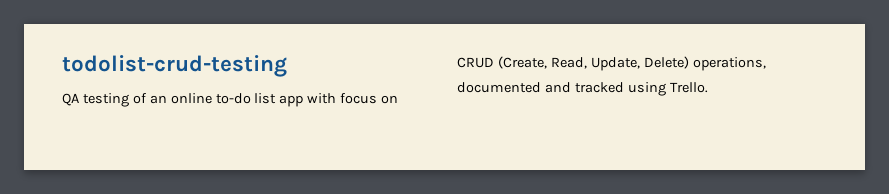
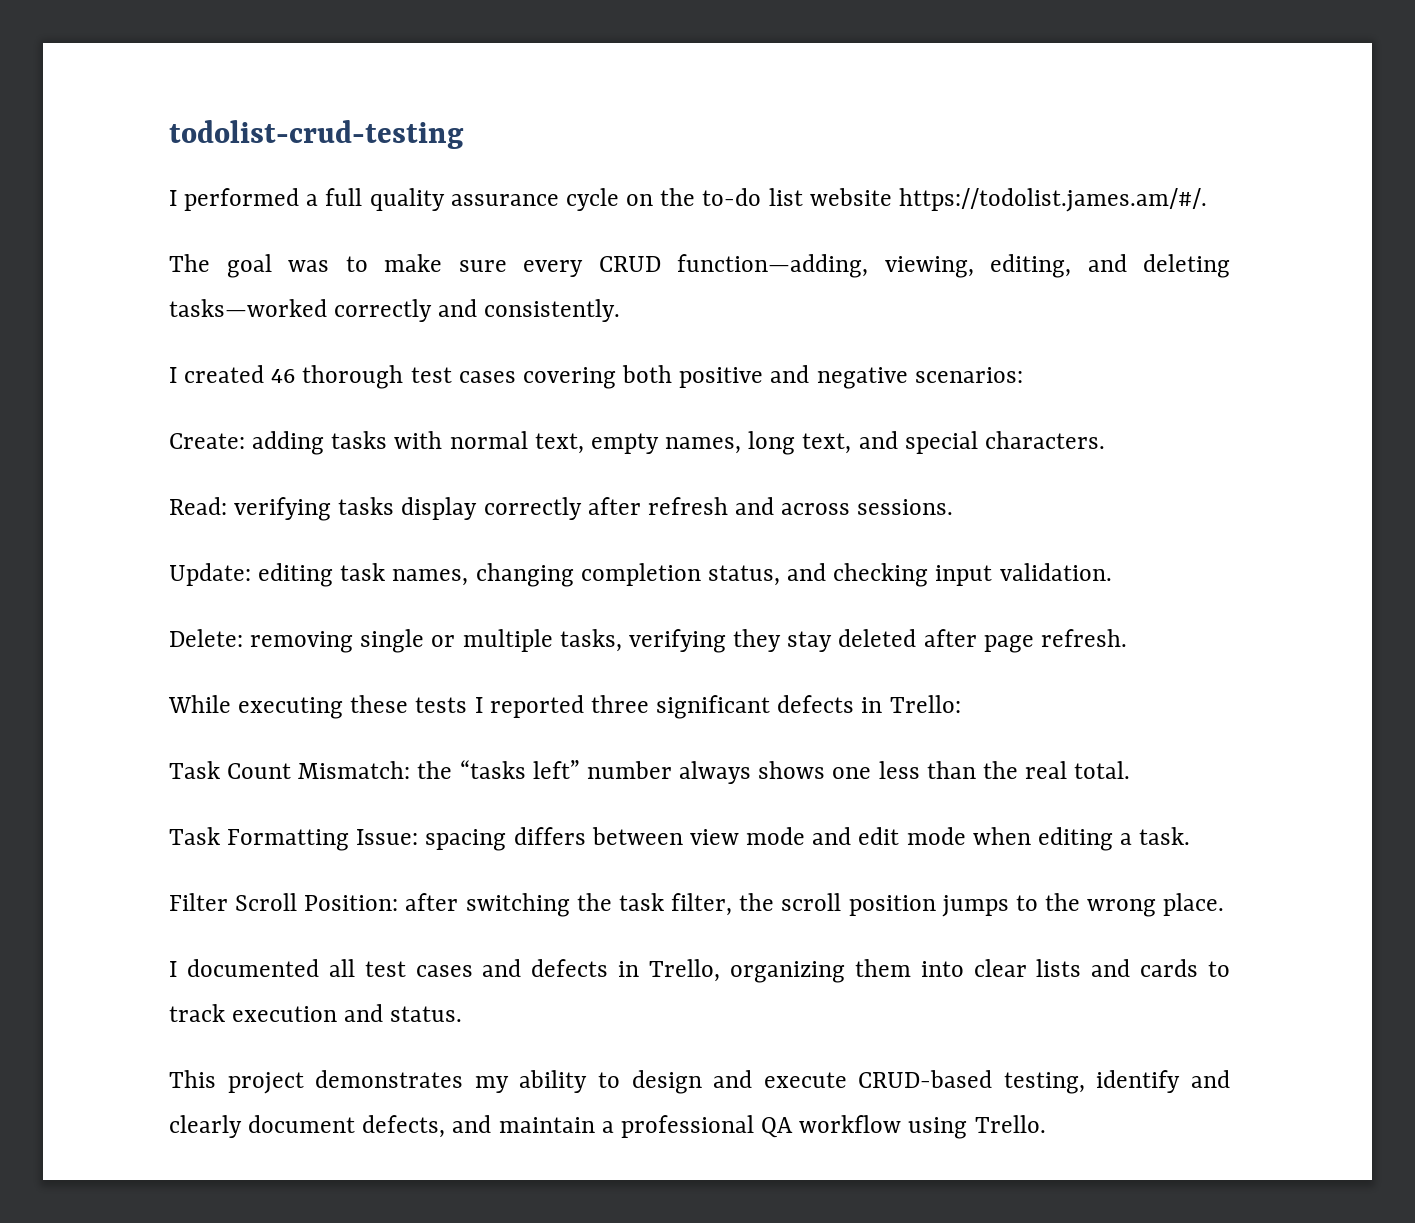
[62,93,399,107] [457,56,766,71] [457,82,624,93] QA testing of an online to-do list app with focus on CRUD (Create, Read, Update, Delete) operations, documented and tracked -> [169,188,1207,212] [169,254,1230,278] [169,299,621,322] [169,365,1023,389] [169,431,1105,455] [169,497,954,521] [169,563,1112,587] [169,629,1127,653] [168,695,961,719] [169,760,1131,784] [169,827,1191,851] [169,893,1225,917] [169,959,1230,983] [169,1004,463,1022] [169,1070,1230,1094] [169,1115,902,1138] I performed a full quality assurance cycle on the to-do list website https://todolist.james.am/#/. // The goal was to make sure every CRUD function—adding, viewing, editing, and deleting tasks—worked correctly and consistently. // I created 46 thorough test cases covering both positive and negative scenarios: // Create: adding tasks with normal text, empty names, long text, and special characters. // Read: verifying tasks display correctly after refresh and across sessions. // Update: editing task names, changing completion status, and checking input validation. // Delete: removing single or multiple tasks, verifying they stay deleted after page refresh. // While executing these tests I reported three significant defects in Trello: // Task Count Mismatch: the “tasks left” number always shows one less than the real total. // Task Formatting Issue: spacing differs between view mode and edit mode when editing a task. // Filter Scroll Position: after switching the task filter, the scroll position jumps to the wrong place. // I documented all test cases and defects in Trello, organizing them into clear lists and cards to track execution and status. // This project demonstrates my ability to design and execute CRUD-based testing, identify and clearly document defects, and maintain a professional QA workflow

